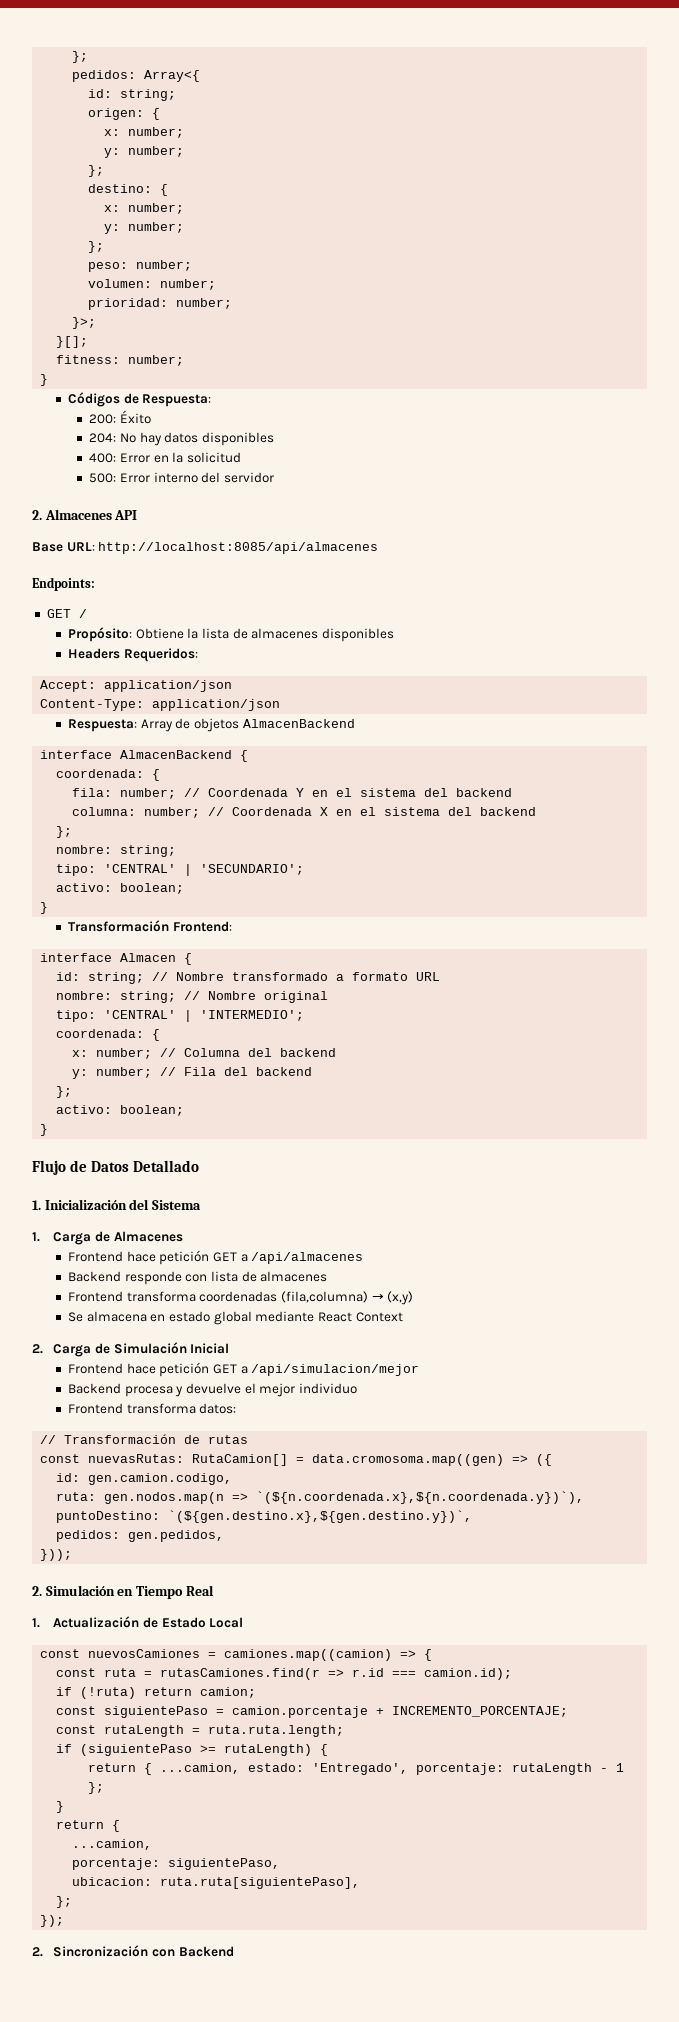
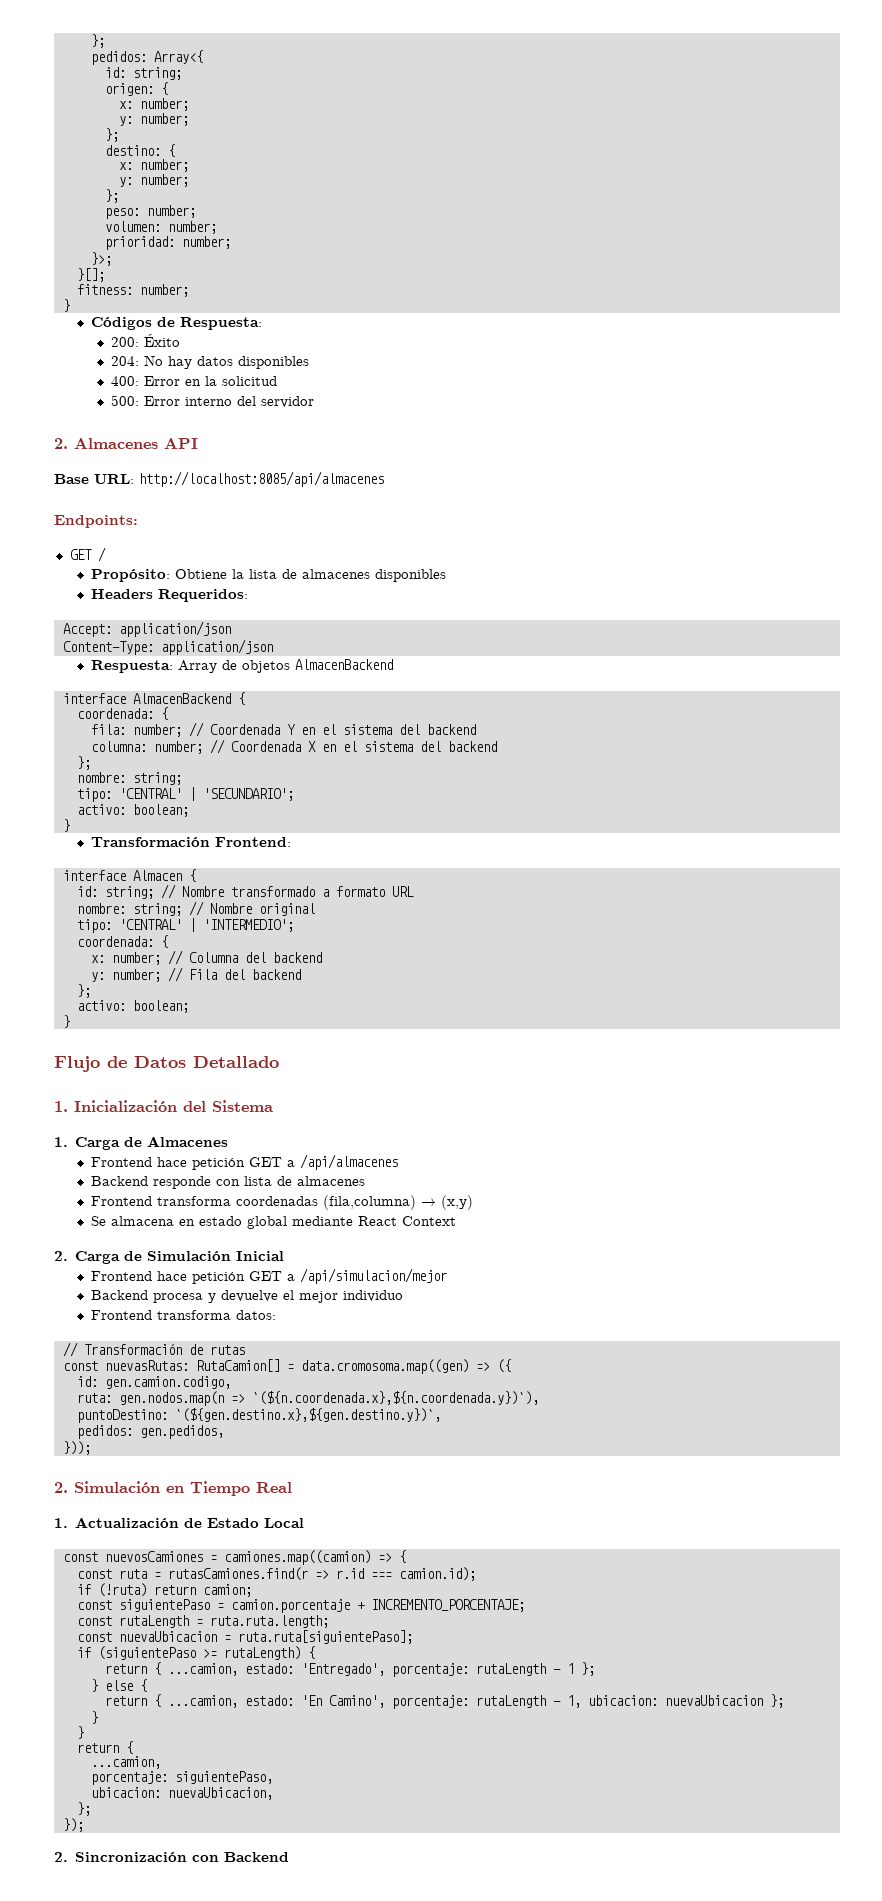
(345, 1731) none -> [76,1630,413,1644] // const nuevaUbicacion = ruta.ruta[siguientePaso];
(105, 1788) none -> [90,1679,147,1692] [104,1694,784,1709] [90,1711,98,1724] // } else { // return { ...camion, estado: 'En Camino', porcentaje: rutaLength - 1, ubicacion: nuevaUbicacion }; // }
[160,1877,361,1889] ruta.ruta[siguientePaso], -> [167,1787,273,1800] nuevaUbicacion,

